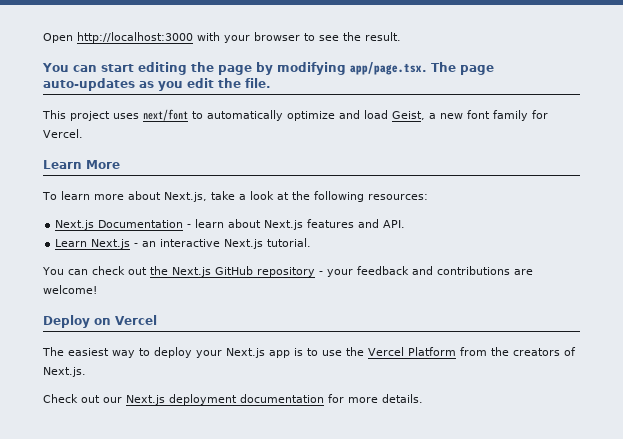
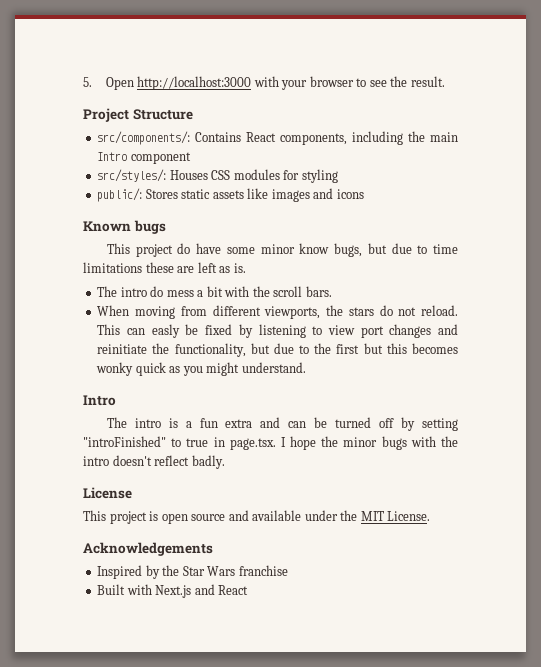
(43, 38) none -> [83,77,92,87] 5.
[42,62,494,75] [43,78,271,91] [42,109,548,121] [43,129,83,138] [43,160,120,169] [42,191,428,202] [55,219,406,230] [55,238,312,249] [42,266,533,277] [43,285,97,294] [43,315,157,328] [42,347,576,358] [43,367,86,377] [43,394,423,405] You can start editing the page by modifying app/page.tsx. The page auto-updates as you edit the file. // This project uses next/font to automatically optimize and load Geist, a new font family for Vercel. // Learn More // To learn more about Next.js, take a look at the following resources: // Next.js Documentation - learn about Next.js features and API. // Learn Next.js - an interactive Next.js tutorial. // You can check out the Next.js GitHub repository - your feedback and contributions are welcome! // Deploy on Vercel // The easiest way to deploy your Next.js app is to use the Vercel Platform from the creators of Next.js. // Check out our Next.js deployment documentation for more details. -> [83,108,193,122] [97,131,458,145] [97,152,191,164] [97,169,338,183] [97,188,364,202] [83,220,166,234] [106,243,458,257] [83,262,246,273] [97,286,332,297] [97,305,459,319] [97,324,458,338] [97,343,458,357] [96,362,306,376] [83,395,116,406] [106,417,458,431] [83,436,459,450] [83,455,225,469] [83,487,132,499] [83,510,431,524] [83,542,213,556] [97,565,288,579] [97,584,249,598] Project Structure // src/components/: Contains React components, including the main Intro component // src/styles/: Houses CSS modules for styling // public/: Stores static assets like images and icons // Known bugs // This project do have some minor know bugs, but due to time limitations these are left as is. // The intro do mess a bit with the scroll bars. // When moving from different viewports, the stars do not reload. This can easly be fixed by listening to view port changes and reinitiate the functionality, but due to the first but this becomes wonky quick as you might understand. // Intro // The intro is a fun extra and can be turned off by setting "introFinished" to true in page.tsx. I hope the minor bugs with the intro doesn't reflect badly. // License // This project is open source and available under the MIT License. // Acknowledgements // Inspired by the Star Wars franchise // Built with Next.js and React

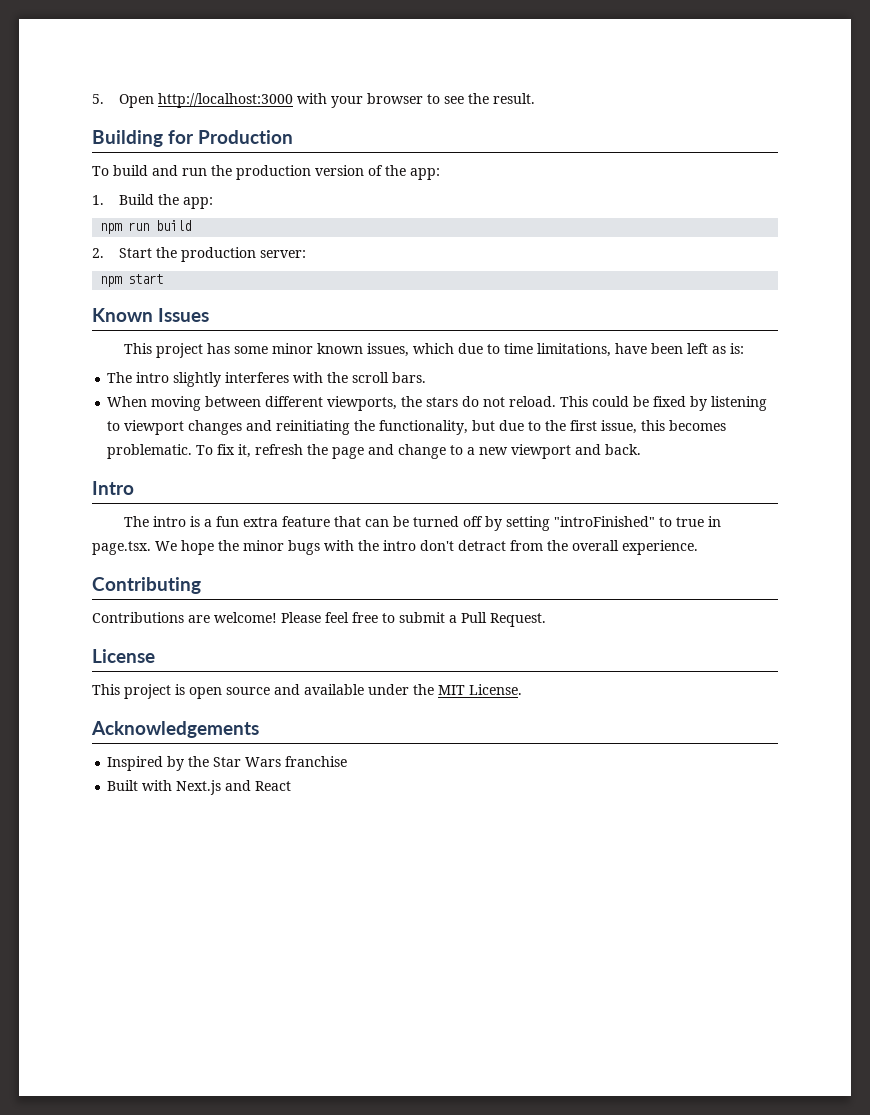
[83,108,193,122] [97,131,458,145] [97,152,191,164] [97,169,338,183] [97,188,364,202] Project Structure // src/components/: Contains React components, including the main Intro component // src/styles/: Houses CSS modules for styling // public/: Stores static assets like images and icons -> [92,130,294,147] [92,165,440,180] [92,194,213,209] [100,220,192,234] [92,247,306,262] [100,274,164,287] Building for Production // To build and run the production version of the app: // 1. Build the app: // npm run build // 2. Start the production server: // npm start
[133,220,166,234] [106,243,458,257] [83,262,195,273] bugs // This project do have some minor know bugs, but due to time limitations these are -> [158,308,210,322] [123,343,683,358] Issues // This project has some minor known issues, which due to time limitations, have been
[233,263,246,273] [97,286,223,297] is. // The intro do mess a bit -> [729,343,744,354] [107,372,290,387] is: // The intro slightly interferes
[180,306,207,316] from -> [205,396,262,407] between
[127,324,180,338] can easly -> [592,396,630,407] could
[327,325,384,338] view port -> [124,420,185,435] viewport
[97,344,148,354] reinitiate -> [276,420,351,435] reinitiating
[363,343,383,354] but -> [601,420,638,434] issue,
[96,362,306,376] wonky quick as you might understand. -> [107,444,642,459] problematic. To fix it, refresh the page and change to a new viewport and back.
[260,417,281,428] and -> [281,516,361,527] feature that
[280,437,286,447] I -> [155,541,177,551] We
[112,455,225,469] doesn't reflect badly. -> [420,540,698,555] [92,577,201,594] [92,612,546,627] don't detract from the overall experience. // Contributing // Contributions are welcome! Please feel free to submit a Pull Request.

